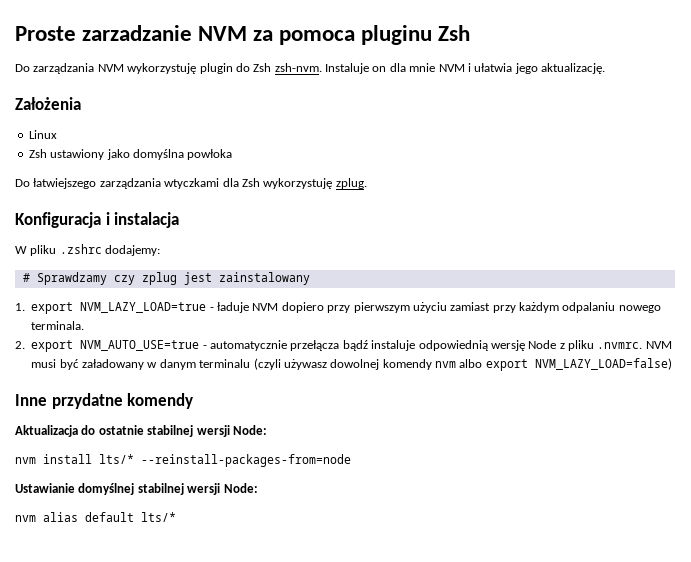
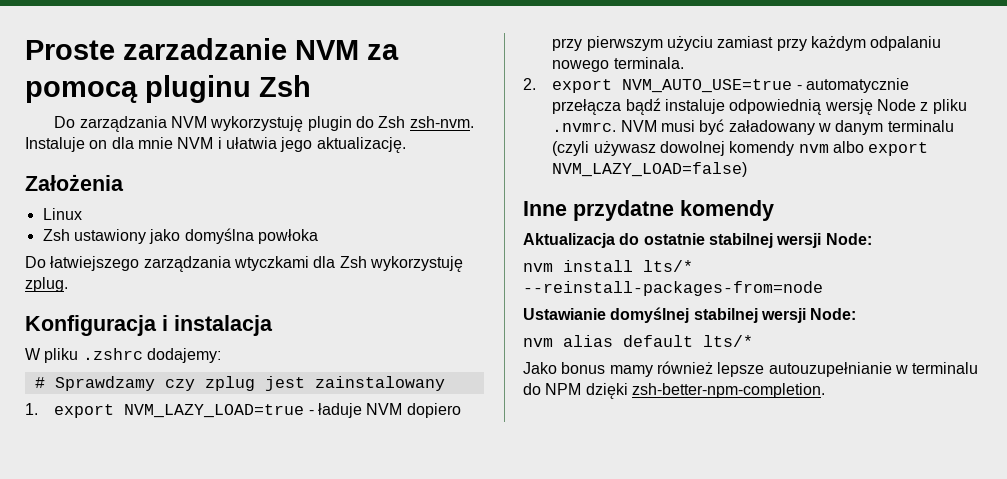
[279,30,356,45] pomoca -> [25,81,138,103] pomocą
(176, 517) none -> [523,361,979,377] [523,383,825,399] // Jako bonus mamy również lepsze autouzupełnianie w terminalu do NPM dzięki zsh-better-npm-completion.

